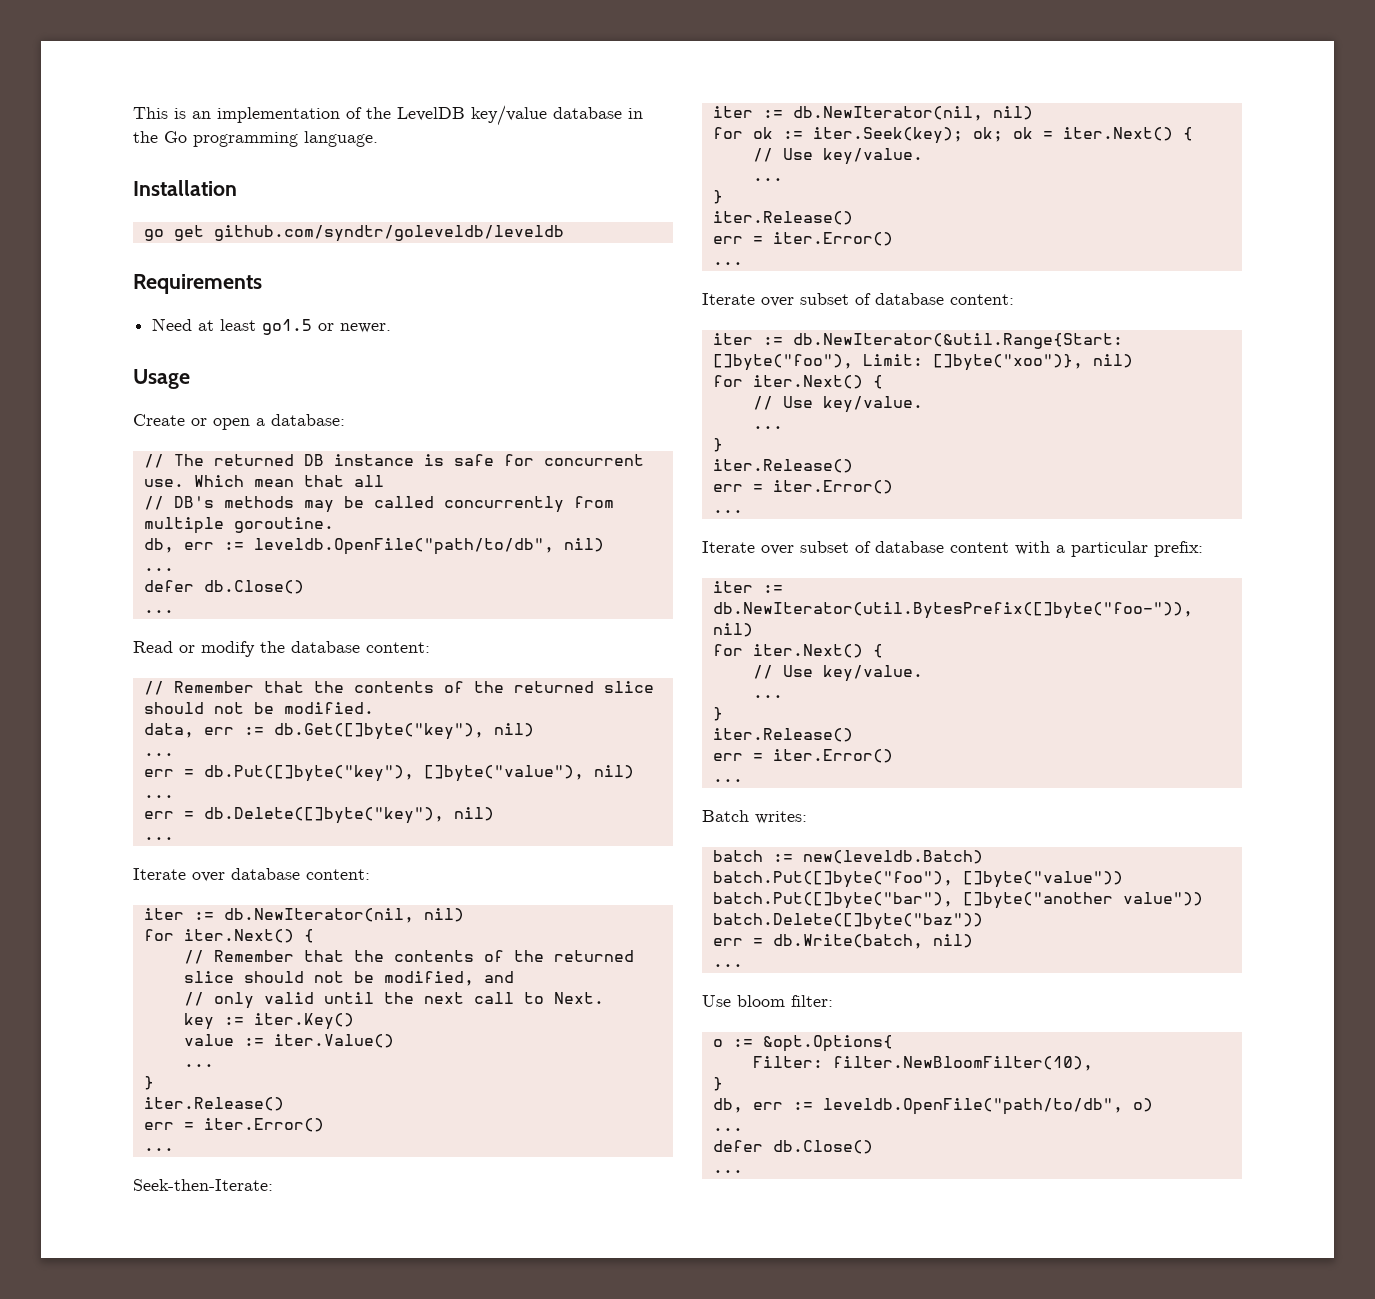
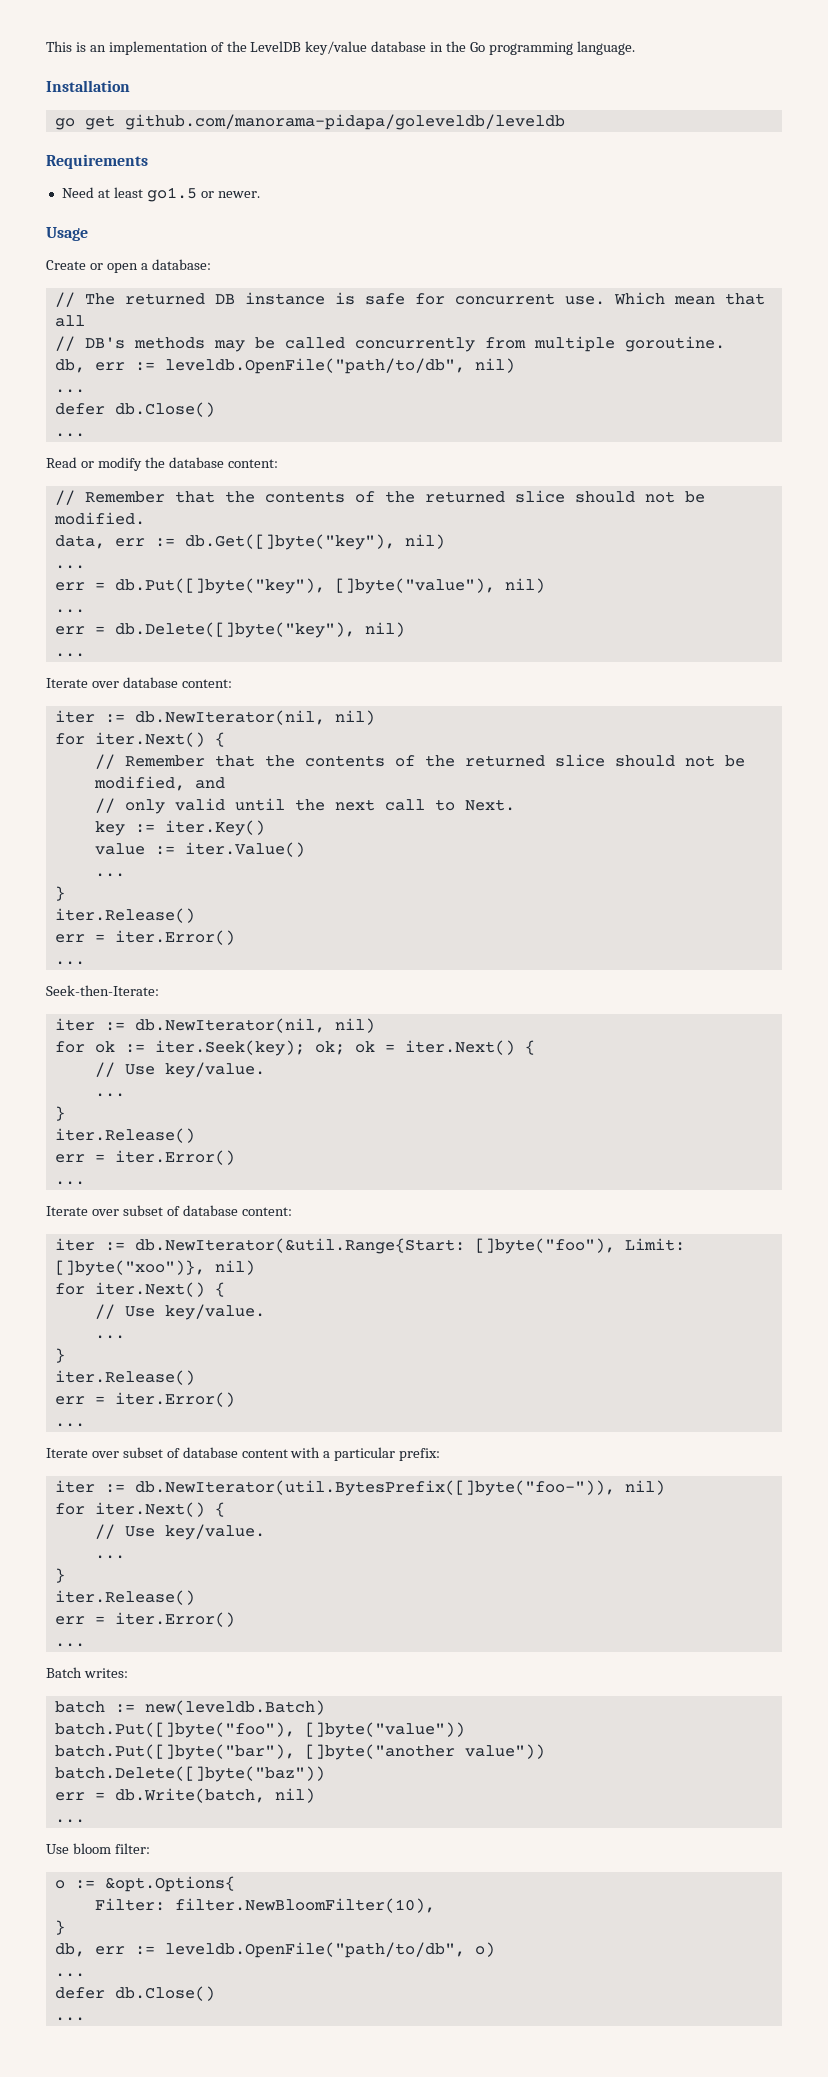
[213,225,564,242] github.com/syndtr/goleveldb/leveldb -> [124,114,565,130] github.com/manorama-pidapa/goleveldb/leveldb

